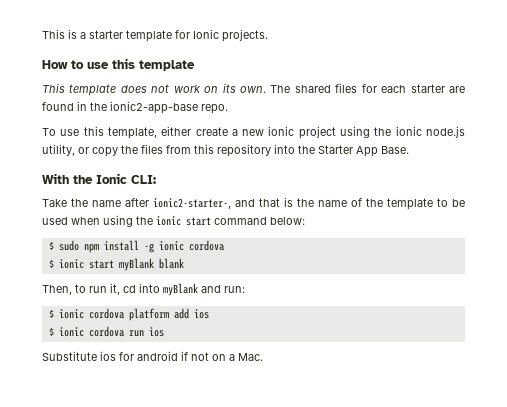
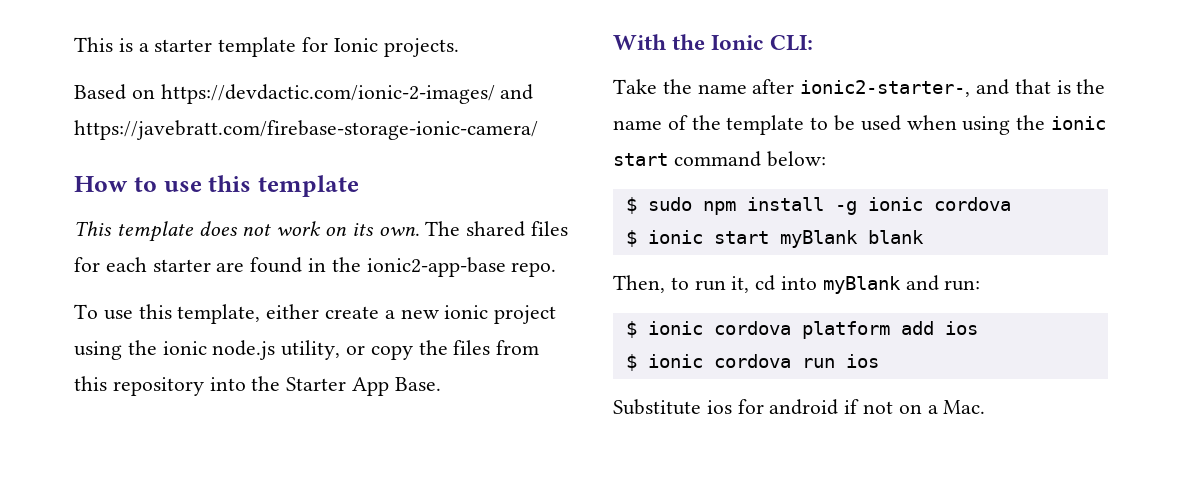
(268, 35) none -> [74,84,534,104] [74,120,538,140] // Based on https://devdactic.com/ionic-2-images/ and https://javebratt.com/firebase-storage-ionic-camera/

